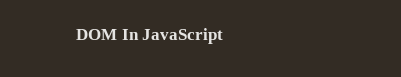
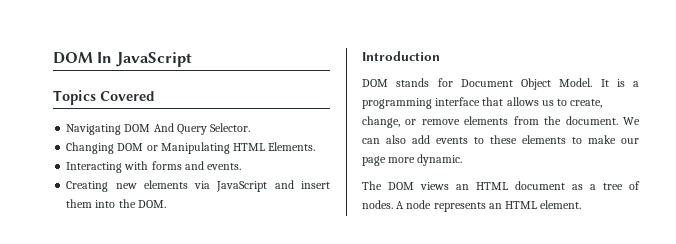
(224, 36) none -> [53,90,155,105] [66,123,251,135] [66,142,316,154] [66,161,242,173] [66,180,331,192] [66,199,166,208] [362,51,440,61] [362,78,639,90] [362,97,603,109] [362,116,640,128] [362,135,639,144] [362,154,463,166] [362,181,640,190] [362,200,582,212] // Topics Covered // Navigating DOM And Query Selector. // Changing DOM or Manipulating HTML Elements. // Interacting with forms and events. // Creating new elements via JavaScript and insert them into the DOM. // Introduction // DOM stands for Document Object Model. It is a programming interface that allows us to create, change, or remove elements from the document. We can also add events to these elements to make our page more dynamic. // The DOM views an HTML document as a tree of nodes. A node represents an HTML element.

